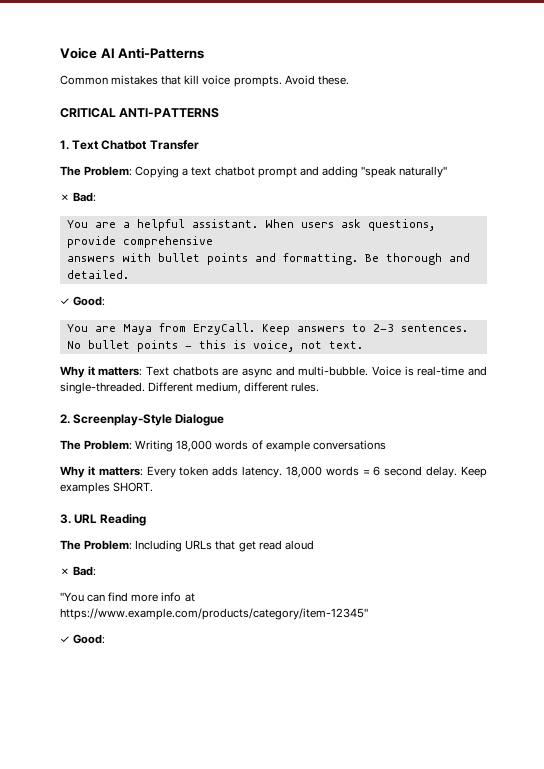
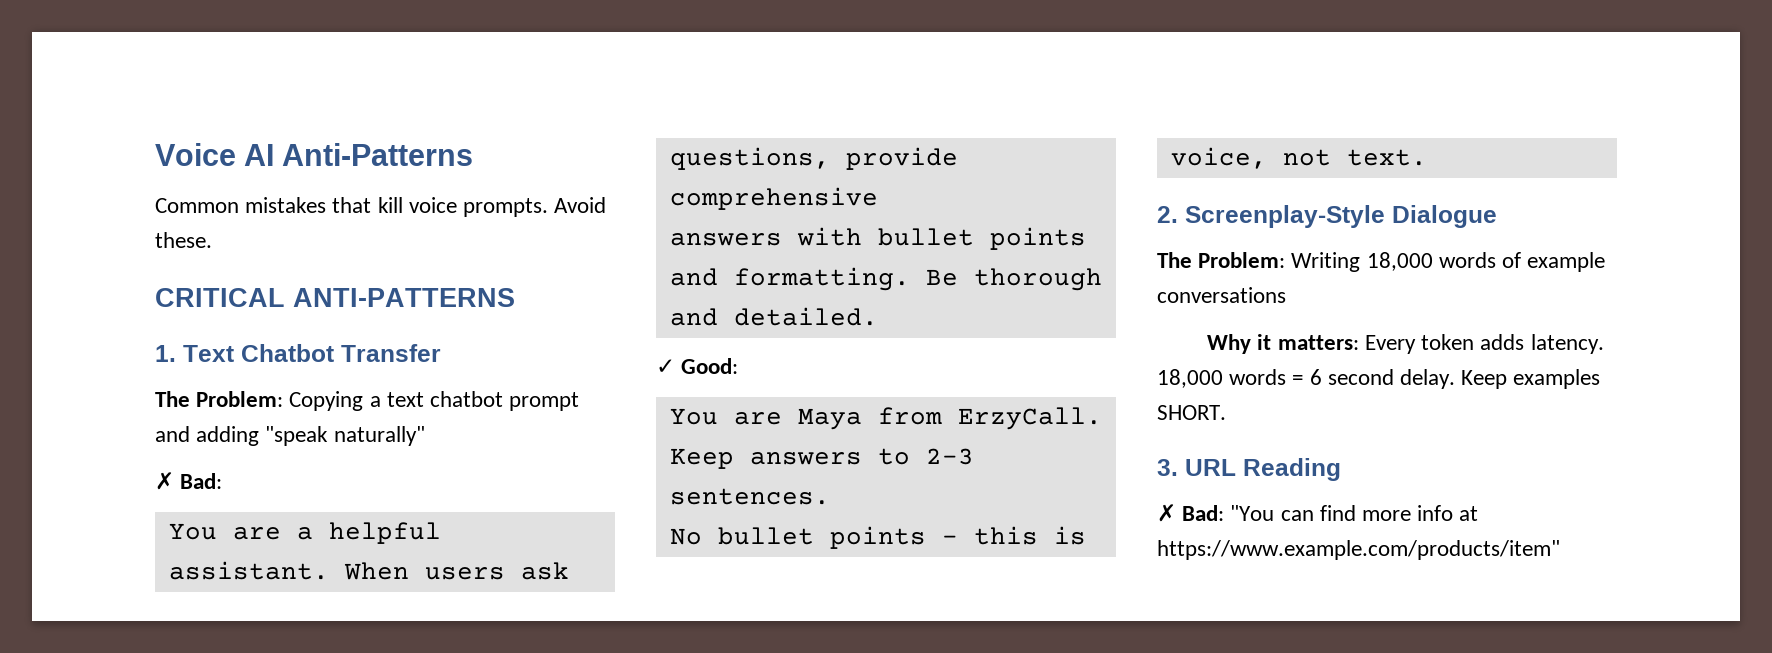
[60,366,487,378] [60,382,320,394] // Why it matters: Text chatbots are async and multi-bubble. Voice is real-time and single-threaded. Different medium, different rules. -> (1427, 157) none
[60,540,314,552] [60,566,97,576] // The Problem: Including URLs that get read aloud // ✗ Bad: // -> [1157,504,1225,522] // ✗ Bad:
[60,608,368,620] [60,634,106,644] https://www.example.com/products/category/item-12345" // ✓ Good: -> [1157,540,1560,560] https://www.example.com/products/item"

